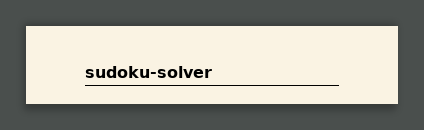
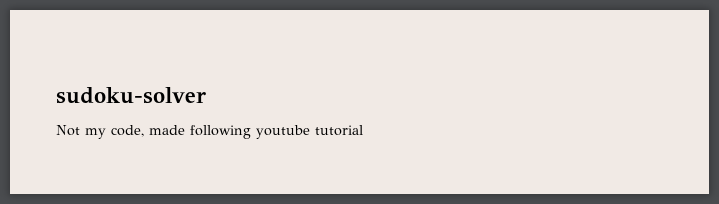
(212, 72) none -> [56,125,363,139] // Not my code, made following youtube tutorial

